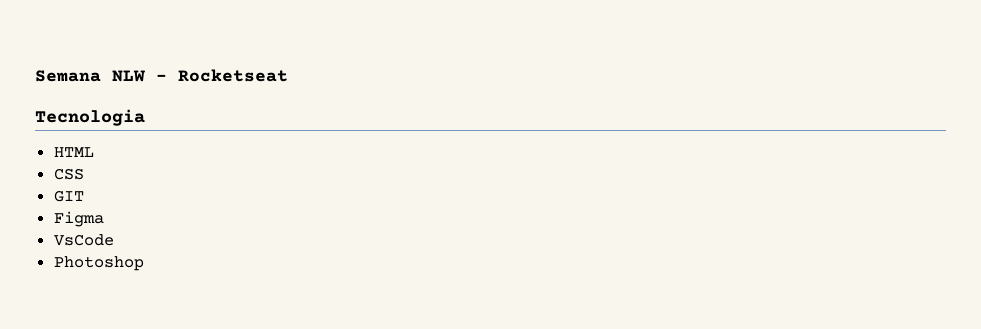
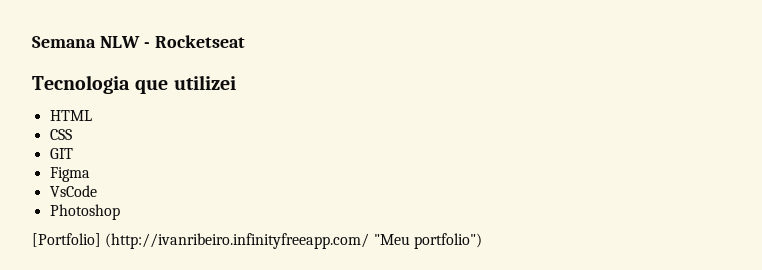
(145, 117) none -> [135,75,236,94] que utilizei
(144, 263) none -> [32,233,482,249] // [Portfolio] (http://ivanribeiro.infinityfreeapp.com/ "Meu portfolio")

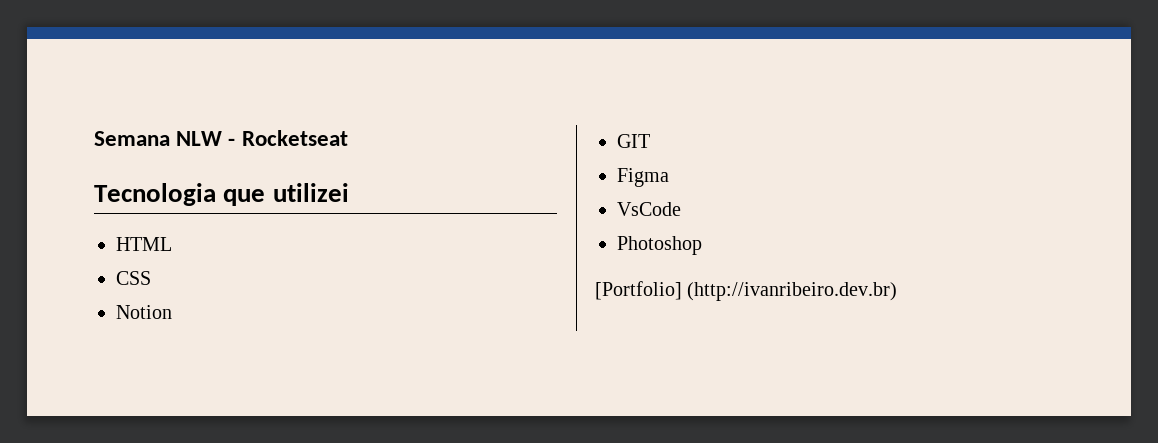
(72, 134) none -> [116,305,172,319] // Notion
[105,233,482,249] (http://ivanribeiro.infinityfreeapp.com/ "Meu portfolio") -> [687,282,898,301] (http://ivanribeiro.dev.br)

